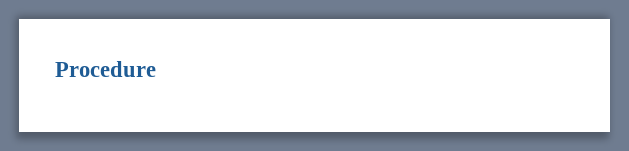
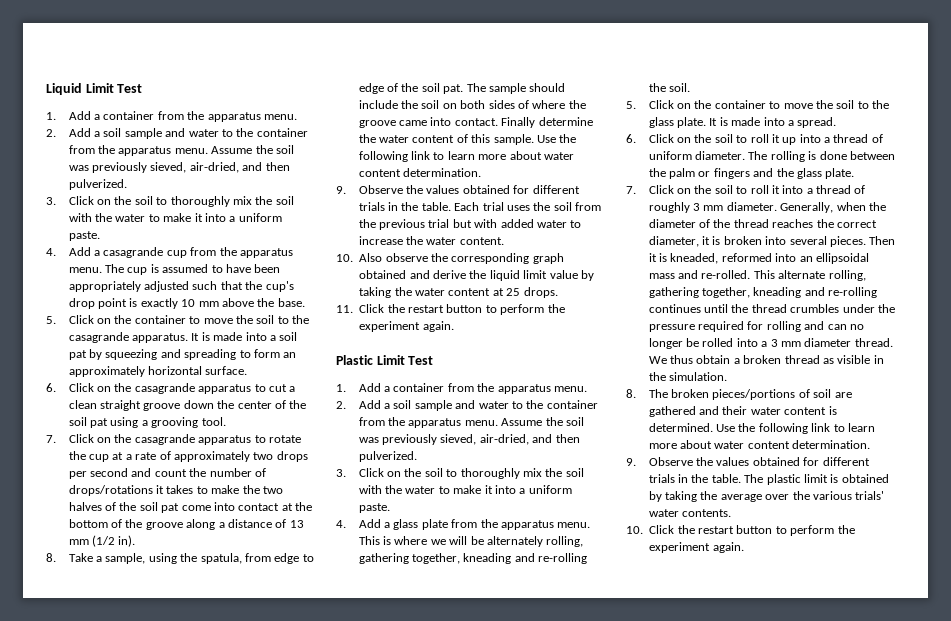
[55,61,156,77] Procedure -> [46,83,143,95] [46,111,297,122] [46,128,308,139] [68,145,294,156] [68,162,290,173] [68,179,127,190] [46,196,294,207] [68,213,282,222] [68,231,100,241] [46,247,293,258] [68,264,281,275] [68,281,294,292] [68,298,305,309] [46,315,310,324] [68,332,298,343] [68,349,297,360] [68,366,248,377] [46,383,296,394] [68,400,307,411] [68,417,226,428] [46,434,301,445] [68,451,308,462] [68,468,266,479] [68,485,283,496] [68,502,313,513] [68,519,304,530] [68,535,136,547] [46,553,314,564] [358,83,566,94] [358,100,586,109] [358,117,593,128] [358,134,577,145] [358,151,574,162] [358,168,482,177] [336,185,580,194] [358,202,602,211] [358,219,582,230] [358,236,504,245] [336,253,564,264] [359,270,594,281] [359,287,558,298] [336,304,565,315] [359,321,454,332] [336,355,434,365] [336,383,587,394] [336,400,598,411] [358,417,584,428] [358,434,580,445] [358,451,417,462] [336,468,584,479] [358,485,572,494] [358,503,390,513] [336,519,591,530] [358,536,584,547] [358,553,588,564] [648,83,691,92] [626,100,890,109] [648,117,837,128] [626,134,883,145] [648,151,895,162] [648,168,855,179] [626,185,866,194] [648,202,886,213] [648,219,877,228] [648,236,896,247] [648,253,869,264] [648,270,866,281] [648,287,878,298] [648,304,895,313] [648,321,864,332] [648,338,893,349] [648,355,884,364] [648,372,728,381] [626,389,852,400] [648,406,837,417] [648,423,875,434] [648,440,871,449] [626,457,870,466] [648,474,889,485] [648,491,885,502] [648,509,732,517] [626,525,855,536] [649,542,744,553] Liquid Limit Test // 1. Add a container from the apparatus menu. // 2. Add a soil sample and water to the container from the apparatus menu. Assume the soil was previously sieved, air-dried, and then pulverized. // 3. Click on the soil to thoroughly mix the soil with the water to make it into a uniform paste. // 4. Add a casagrande cup from the apparatus menu. The cup is assumed to have been appropriately adjusted such that the cup's drop point is exactly 10 mm above the base. // 5. Click on the container to move the soil to the casagrande apparatus. It is made into a soil pat by squeezing and spreading to form an approximately horizontal surface. // 6. Click on the casagrande apparatus to cut a clean straight groove down the center of the soil pat using a grooving tool. // 7. Click on the casagrande apparatus to rotate the cup at a rate of approximately two drops per second and count the number of drops/rotations it takes to make the two halves of the soil pat come into contact at the bottom of the groove along a distance of 13 mm (1/2 in). // 8. Take a sample, using the spatula, from edge to edge of the soil pat. The sample should include the soil on both sides of where the groove came into contact. Finally determine the water content of this sample. Use the following link to learn more about water content determination. // 9. Observe the values obtained for different trials in the table. Each trial uses the soil from the previous trial but with added water to increase the water content. // 10. Also observe the corresponding graph obtained and derive the liquid limit value by taking the water content at 25 drops. // 11. Click the restart button to perform the experiment again. // Plastic Limit Test // 1. Add a container from the apparatus menu. // 2. Add a soil sample and water to the container from the apparatus menu. Assume the soil was previously sieved, air-dried, and then pulverized. // 3. Click on the soil to thoroughly mix the soil with the water to make it into a uniform paste. // 4. Add a glass plate from the apparatus menu. This is where we will be alternately rolling, gathering together, kneading and re-rolling the soil. // 5. Click on the container to move the soil to the glass plate. It is made into a spread. // 6. Click on the soil to roll it up into a thread of uniform diameter. The rolling is done between the palm or fingers and the glass plate. // 7. Click on the soil to roll it into a thread of roughly 3 mm diameter. Generally, when the diameter of the thread reaches the correct diameter, it is broken into several pieces. Then it is kneaded, reformed into an ellipsoidal mass and re-rolled. This alternate rolling, gathering together, kneading and re-rolling continues until the thread crumbles under the pressure required for rolling and can no longer be rolled into a 3 mm diameter thread. We thus obtain a broken thread as visible in the simulation. // 8. The broken pieces/portions of soil are gathered and their water content is determined. Use the following link to learn more about water content determination. // 9. Observe the values obtained for different trials in the table. The plastic limit is obtained by taking the average over the various trials' water contents. // 10. Click the restart button to perform the experiment again.

